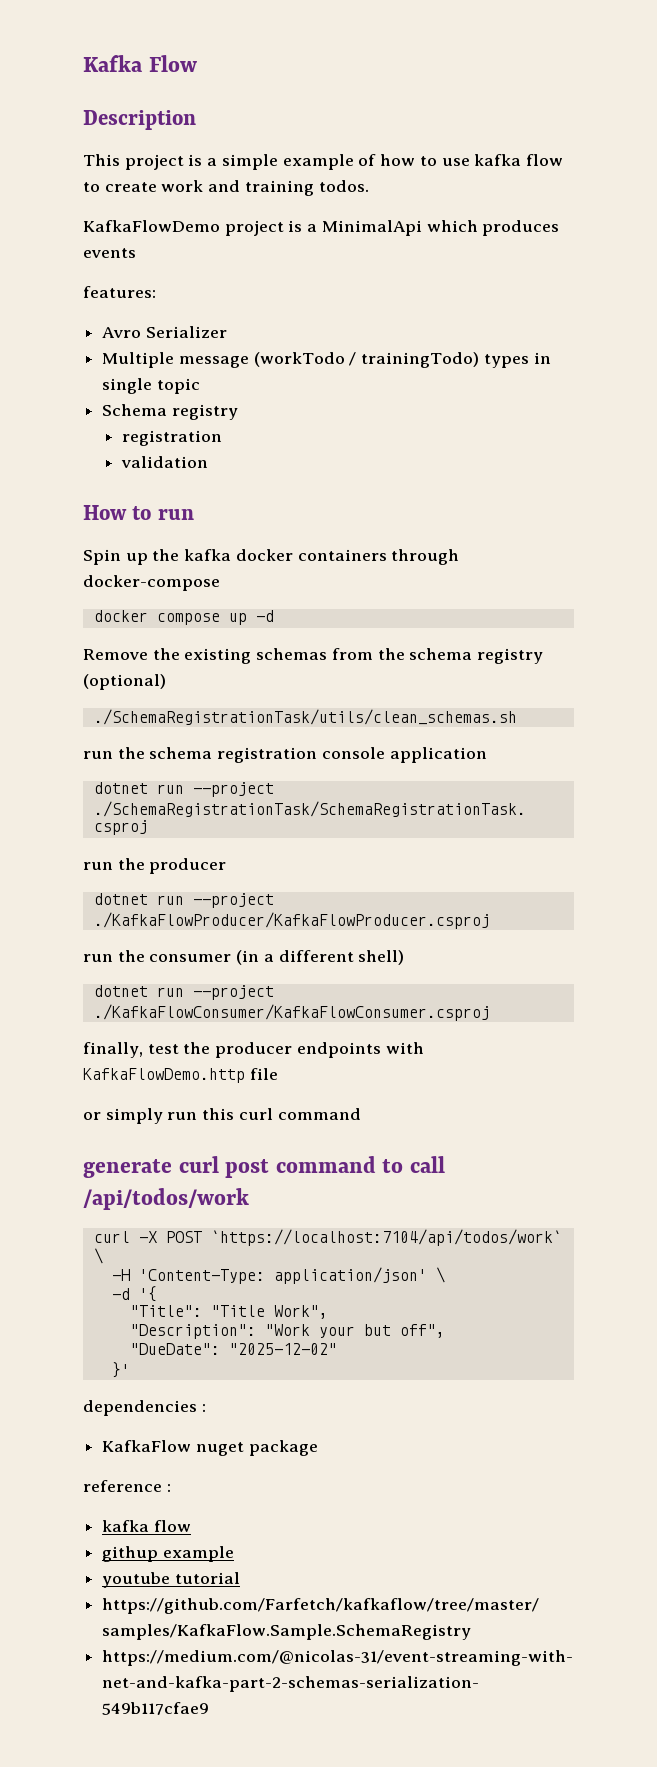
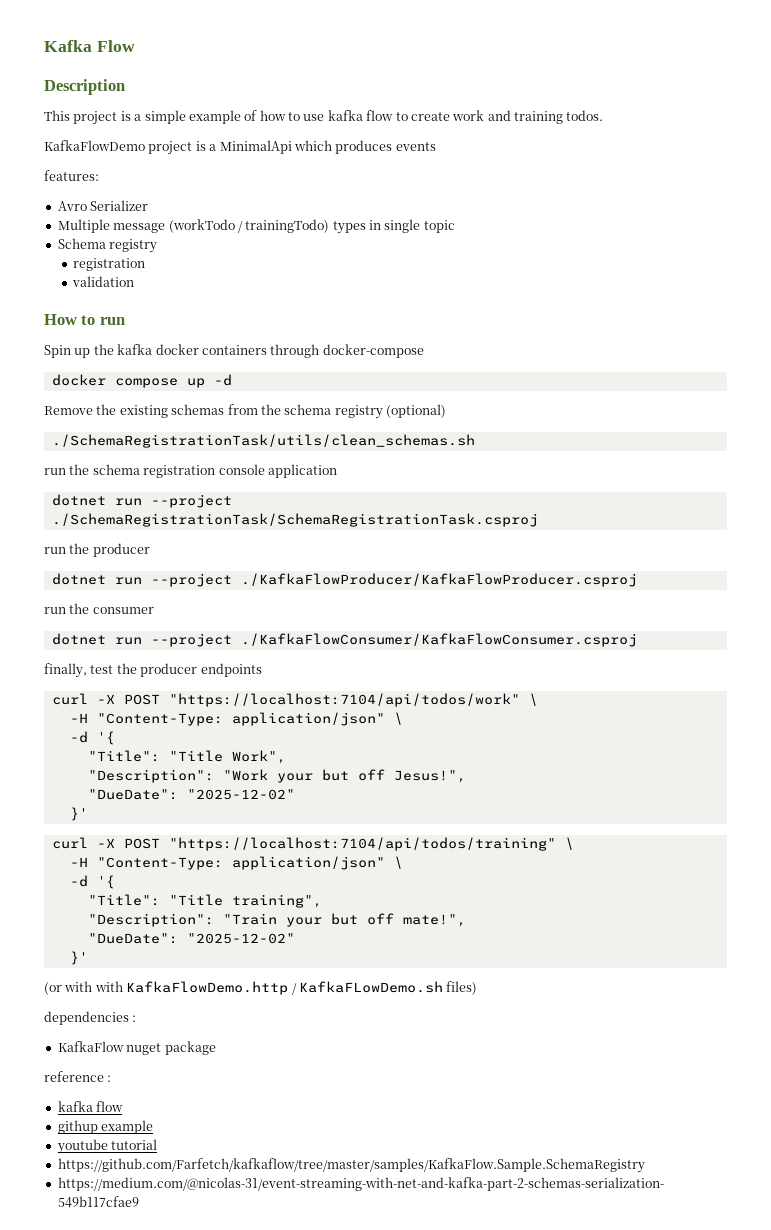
[236,950,405,965] (in a different shell) -> (154, 610) none
[385,1042,424,1054] [83,1068,278,1083] [83,1108,361,1124] [83,1156,446,1178] [83,1188,249,1210] [93,1229,562,1246] [93,1248,103,1264] [111,1267,427,1284] with KafkaFlowDemo.http file // or simply run this curl command // generate curl post command to call /api/todos/work // curl -X POST `https://localhost:7104/api/todos/work` \ // -H 'Content-Type: application/json' -> [51,693,538,707] [69,712,385,726] // curl -X POST "https://localhost:7104/api/todos/work" \ // -H "Content-Type: application/json"
[399,1324,445,1338] [129,1343,337,1355] [111,1362,130,1378] off", // "DueDate": "2025-12-02" // }' -> [357,769,466,783] [87,789,295,800] [69,807,88,821] [51,837,574,851] [69,856,403,870] [69,875,115,889] [87,894,322,908] [87,913,466,927] [87,933,295,944] [69,951,88,965] [44,981,478,995] off Jesus!", // "DueDate": "2025-12-02" // }' // curl -X POST "https://localhost:7104/api/todos/training" \ // -H "Content-Type: application/json" \ // -d '{ // "Title": "Title training", // "Description": "Train your but off mate!", // "DueDate": "2025-12-02" // }' // (or with with KafkaFlowDemo.http / KafkaFLowDemo.sh files)

